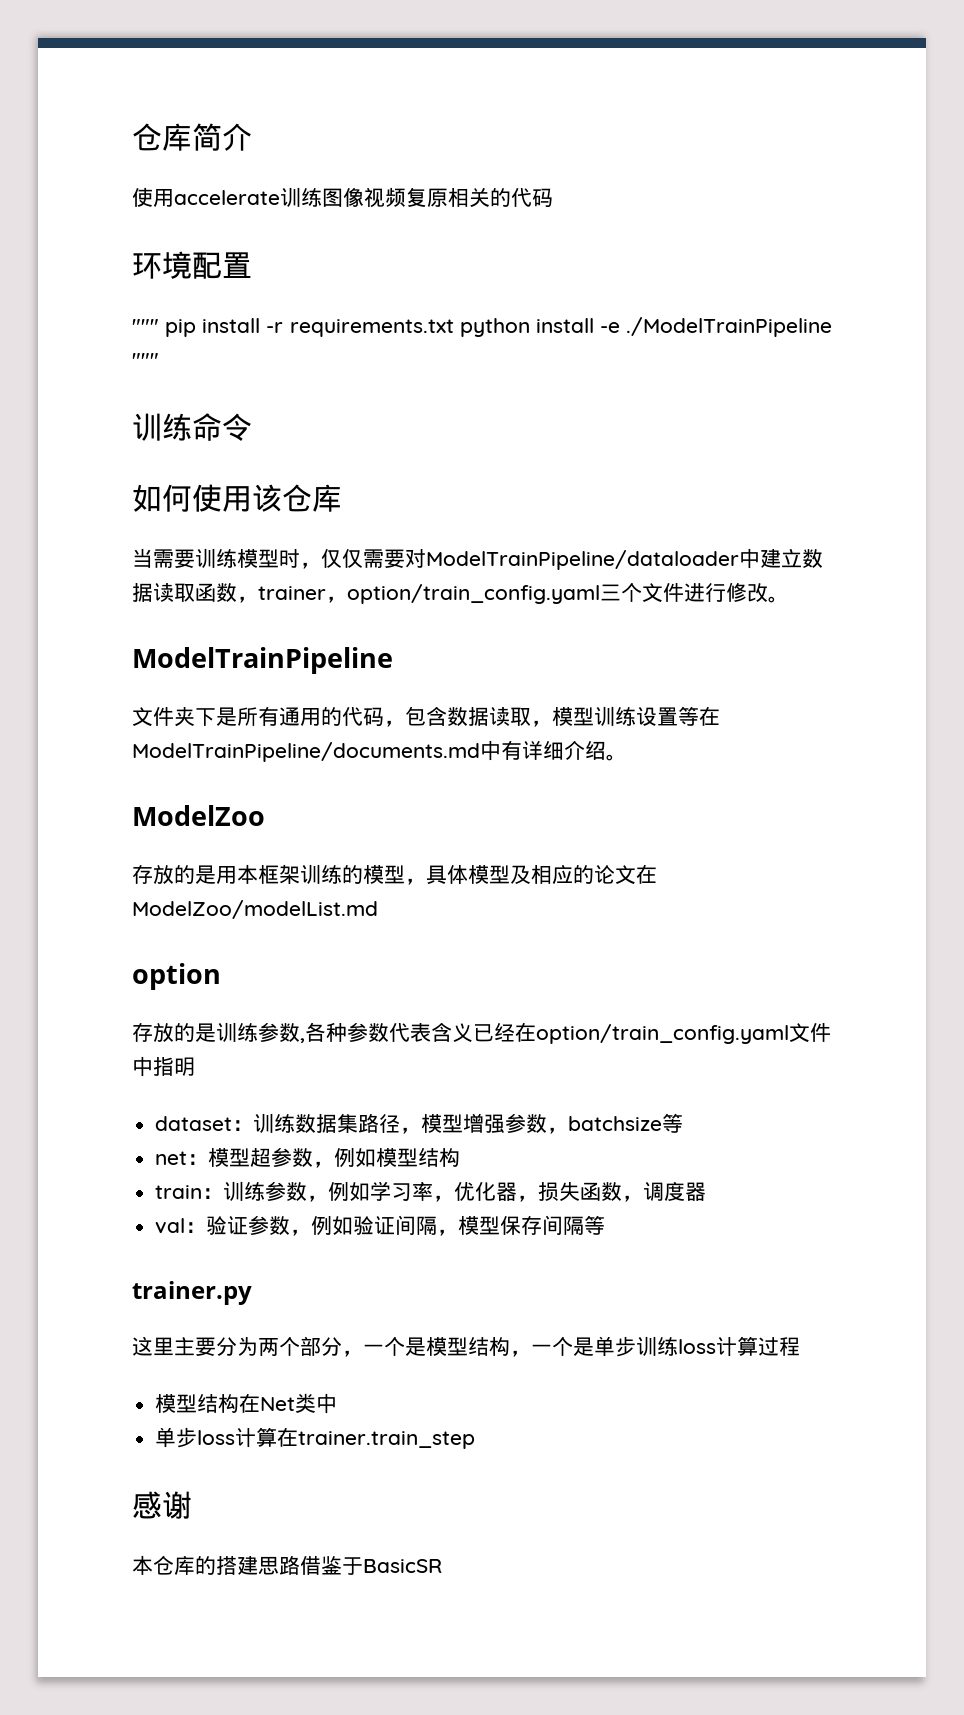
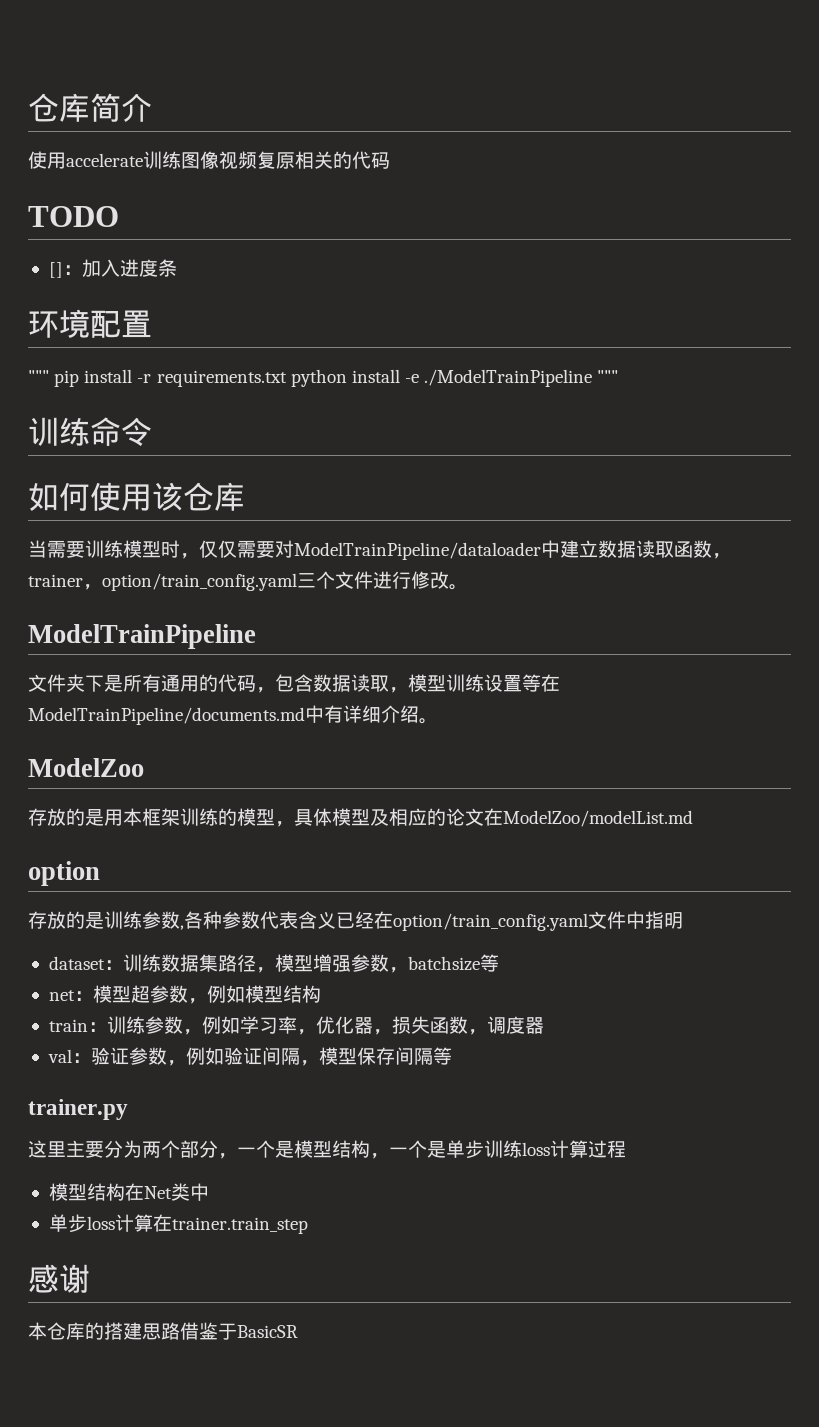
(553, 197) none -> [28,206,119,227] [48,259,177,278] // TODO // []：加入进度条

